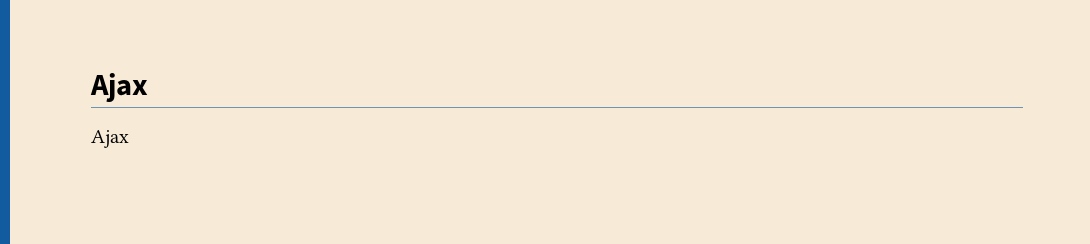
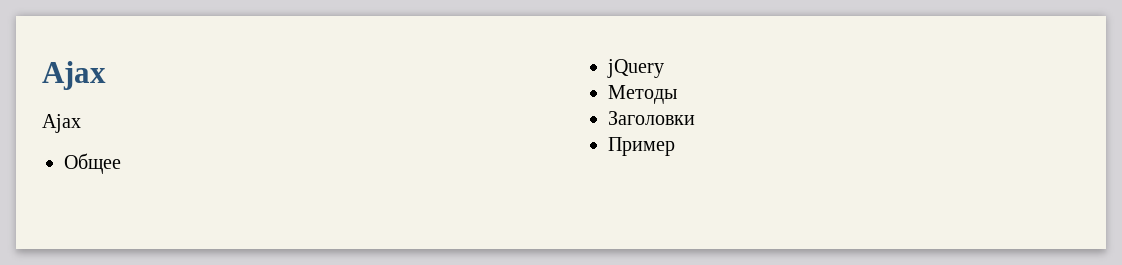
(129, 139) none -> [64,153,121,174] [607,59,664,78] [608,85,677,104] [608,111,695,125] [608,137,675,156] // Общее // jQuery // Методы // Заголовки // Пример

